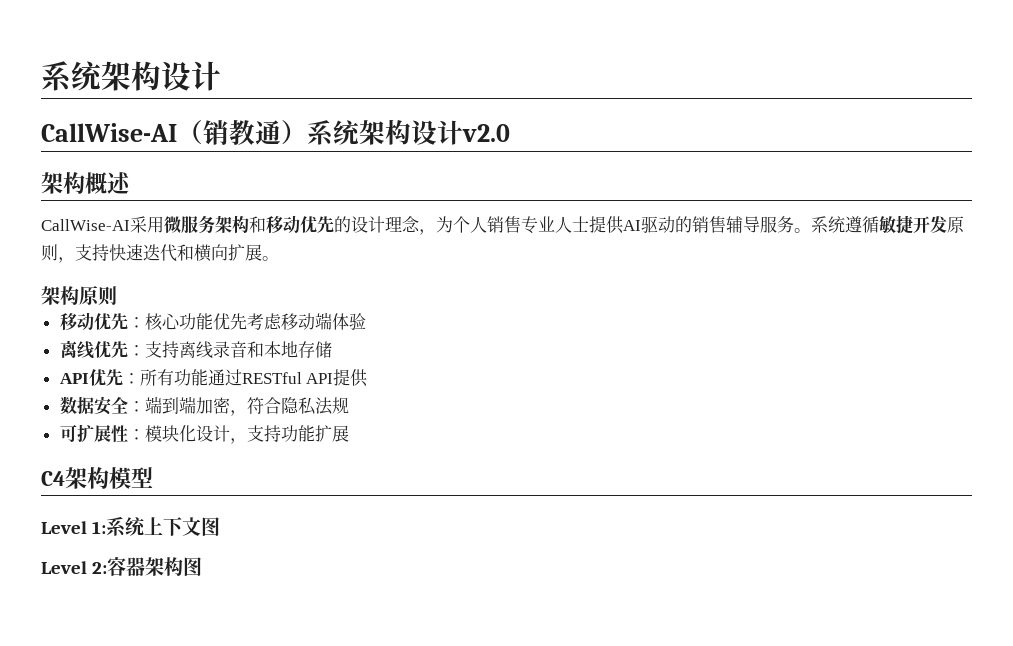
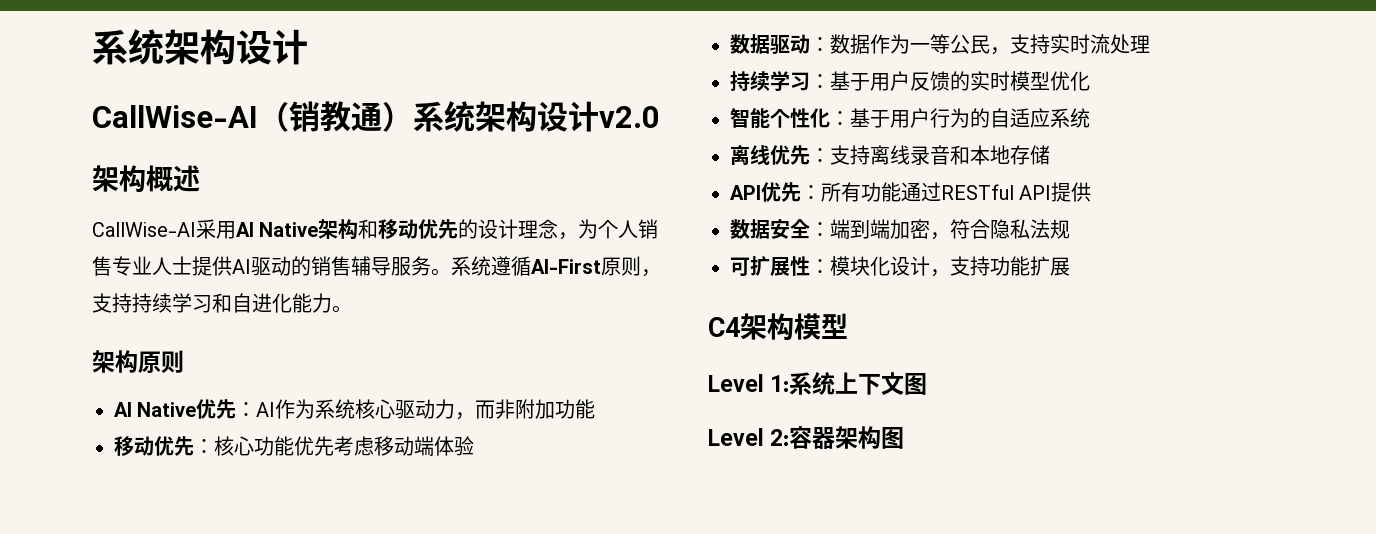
[164,215,215,234] 微服务 -> [236,222,319,237] AI Native
[879,215,947,234] 敏捷开发 -> [531,259,601,274] AI-First
[109,244,279,262] [41,286,117,306] 快速迭代和横向扩展。 // 架构原则 -> [132,293,352,313] [92,350,184,373] [114,399,596,420] 持续学习和自进化能力。 // 架构原则 // AI Native优先：AI作为系统核心驱动力，而非附加功能
(366, 321) none -> [730,34,1150,55] [730,71,1090,92] [730,108,1090,128] // 数据驱动：数据作为一等公民，支持实时流处理 // 持续学习：基于用户反馈的实时模型优化 // 智能个性化：基于用户行为的自适应系统

